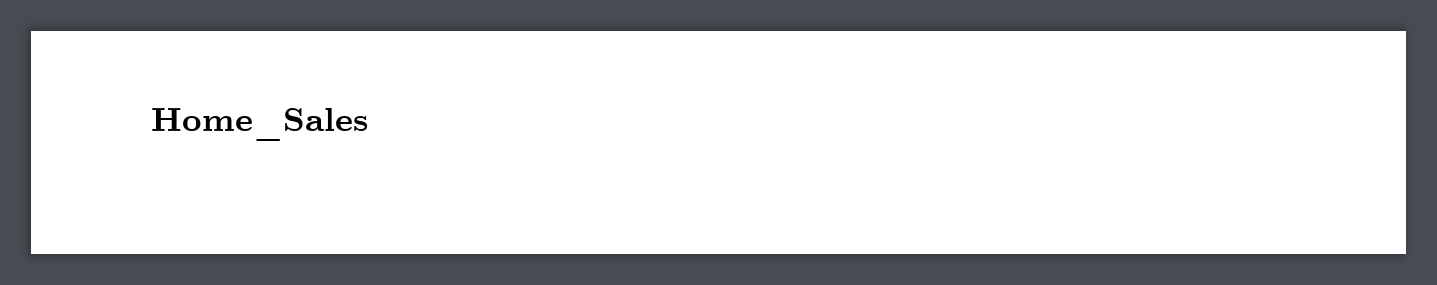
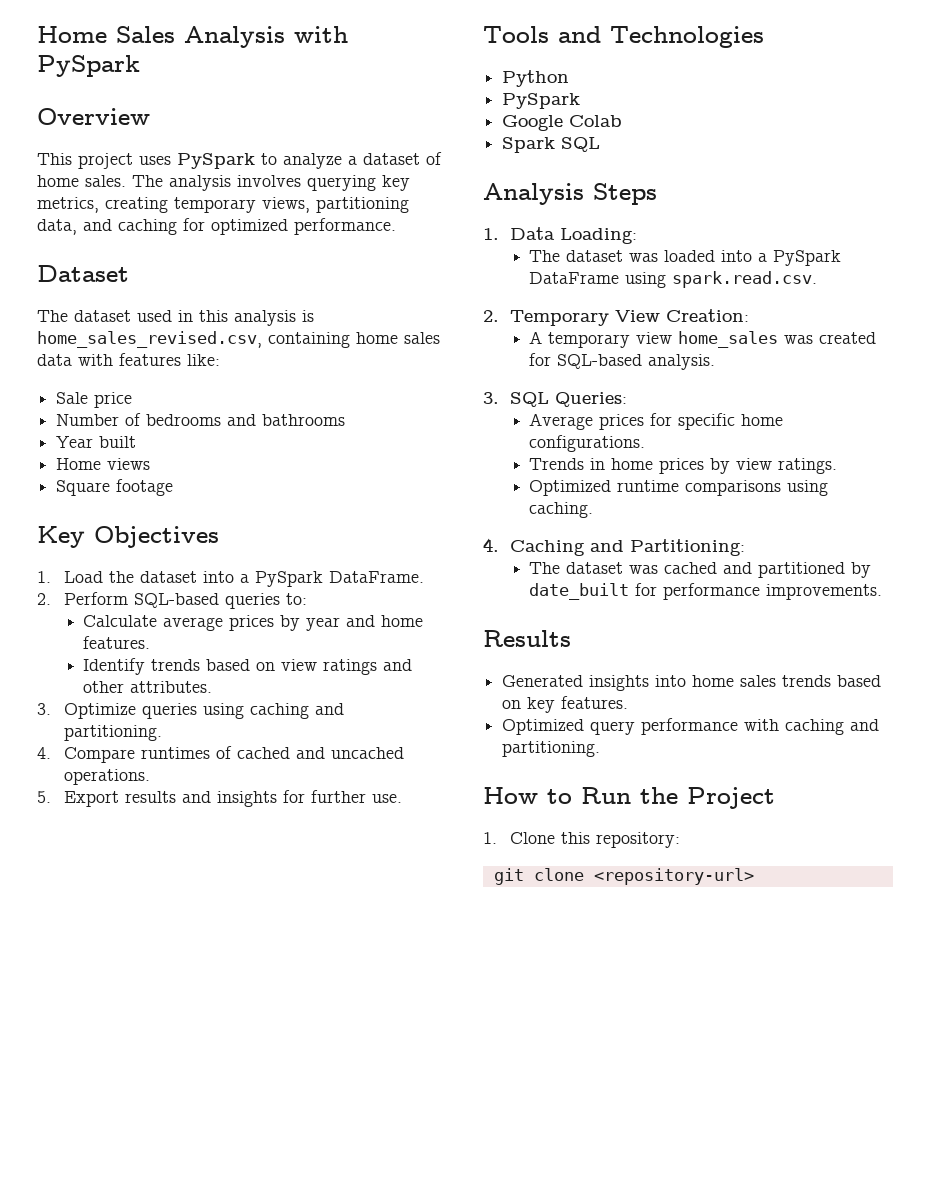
[151,108,368,141] Home_Sales -> [37,26,348,48] [37,55,140,77] [37,108,150,125] [37,152,442,169] [37,175,410,191] [37,197,409,213] [37,218,396,235] [37,265,129,282] [37,310,314,326] [37,331,440,348] [37,353,220,366] [56,392,133,408] [56,413,346,426] [56,436,137,448] [56,458,151,470] [56,479,174,496] [37,526,219,548] [37,571,425,587] [37,592,308,609] [83,615,424,631] [83,636,151,649] [83,658,413,675] [83,681,213,693] [37,703,345,719] [64,725,163,741] [37,746,405,763] [64,769,151,785] [37,790,403,807] [483,26,764,48] [502,70,570,87] [502,93,581,109] [502,115,623,131] [502,137,601,153] [483,183,657,205] [483,227,638,244] [529,250,842,266] [529,271,818,288] [483,309,750,326] [529,331,877,348] [529,353,716,370] [483,392,628,407] [529,413,784,430] [529,435,646,452] [529,458,838,474] [529,480,829,496] [529,502,594,518] [483,538,746,556] [529,562,872,578] [529,583,883,600] [483,630,571,647] [502,675,882,691] [502,696,629,713] [502,718,880,735] [502,741,601,757] [483,787,775,809] [483,832,681,848] [493,868,754,885] Home Sales Analysis with PySpark // Overview // This project uses PySpark to analyze a dataset of home sales. The analysis involves querying key metrics, creating temporary views, partitioning data, and caching for optimized performance. // Dataset // The dataset used in this analysis is home_sales_revised.csv, containing home sales data with features like: // Sale price // Number of bedrooms and bathrooms // Year built // Home views // Square footage // Key Objectives // 1. Load the dataset into a PySpark DataFrame. // 2. Perform SQL-based queries to: // Calculate average prices by year and home features. // Identify trends based on view ratings and other attributes. // 3. Optimize queries using caching and partitioning. // 4. Compare runtimes of cached and uncached operations. // 5. Export results and insights for further use. // Tools and Technologies // Python // PySpark // Google Colab // Spark SQL // Analysis Steps // 1. Data Loading: // The dataset was loaded into a PySpark DataFrame using spark.read.csv. // 2. Temporary View Creation: // A temporary view home_sales was created for SQL-based analysis. // 3. SQL Queries: // Average prices for specific home configurations. // Trends in home prices by view ratings. // Optimized runtime comparisons using caching. // 4. Caching and Partitioning: // The dataset was cached and partitioned by date_built for performance improvements. // Results // Generated insights into home sales trends based on key features. // Optimized query performance with caching and partitioning. // How to Run the Project // 1. Clone this repository: // git clone <repository-url>

